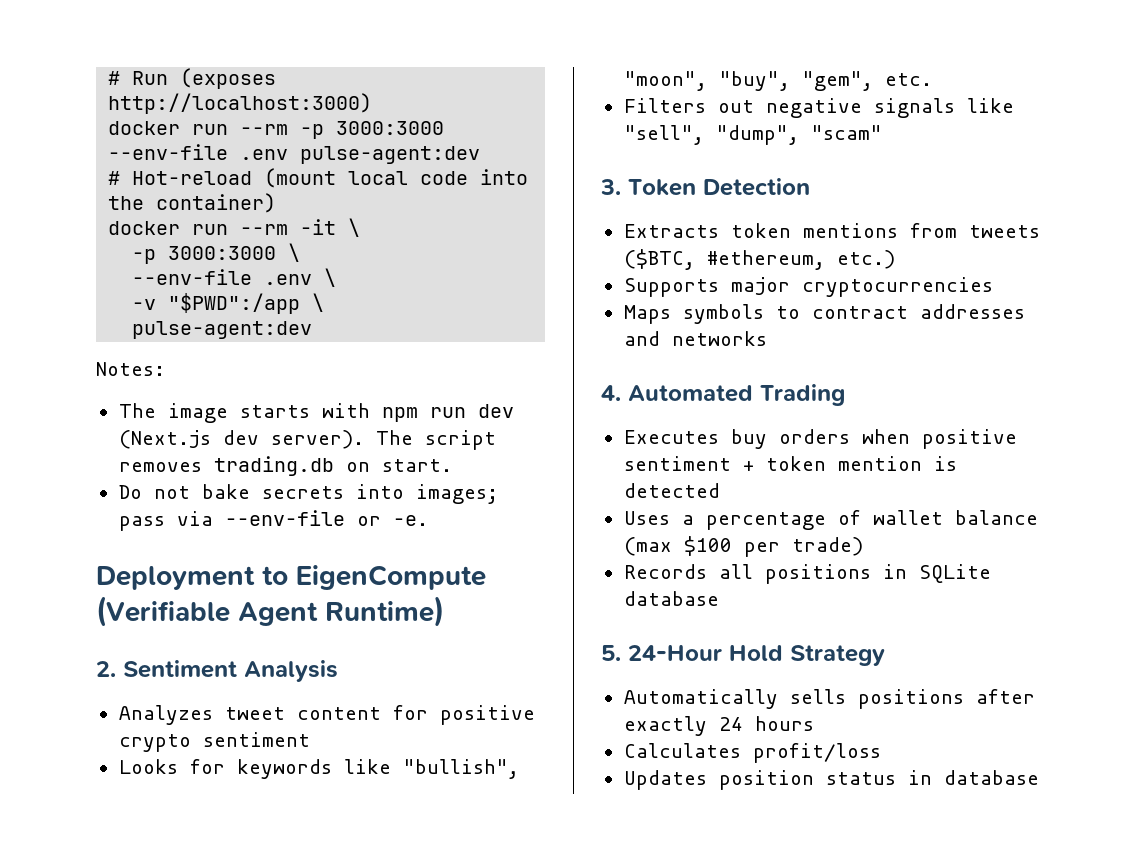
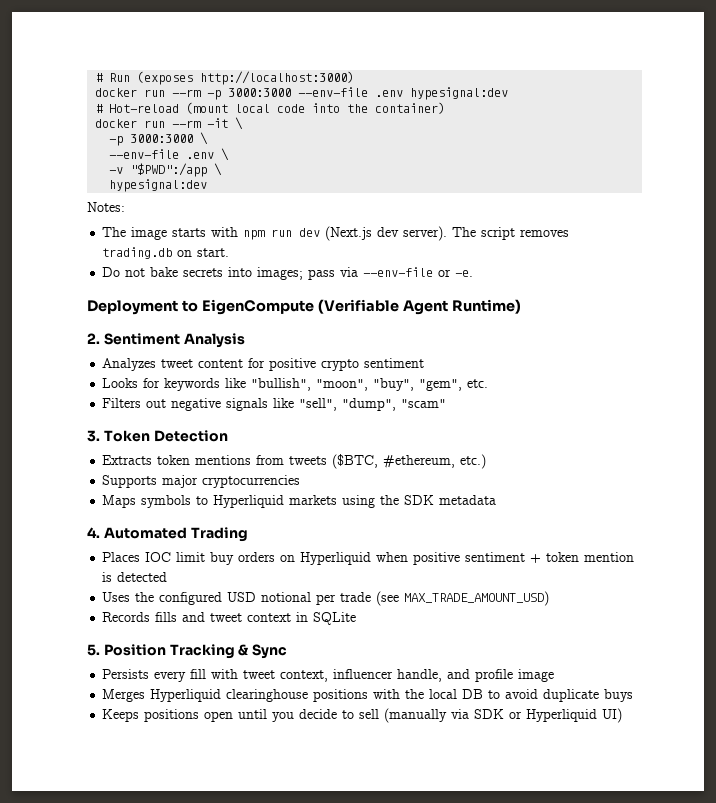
[300,146,481,164] pulse-agent:dev -> [410,87,509,100] hypesignal:dev
[132,321,313,339] pulse-agent:dev -> [109,179,208,192] hypesignal:dev
[811,304,1025,319] [623,331,767,346] [601,384,845,406] [623,429,850,449] contract addresses and networks // 4. Automated Trading // Executes buy orders -> [213,495,497,508] [87,527,248,542] [102,552,372,565] Hyperliquid markets using the SDK metadata // 4. Automated Trading // Places IOC limit buy orders on Hyperliquid
[681,510,1038,530] [623,536,863,557] [623,564,871,584] a percentage of wallet balance (max $100 per trade) // Records all positions -> [135,591,550,606] [102,612,292,622] the configured USD notional per trade (see MAX_TRADE_AMOUNT_USD) // Records fills and tweet context
[623,591,719,606] database -> (357, 618) none
[628,645,885,666] [623,689,1035,709] [623,716,814,736] [623,743,881,763] [623,770,1039,790] 24-Hour Hold Strategy // Automatically sells positions after exactly 24 hours // Calculates profit/loss // Updates position status in database -> [103,644,288,659] [102,669,555,682] [102,689,634,702] [102,708,623,723] Position Tracking & Sync // Persists every fill with tweet context, influencer handle, and profile image // Merges Hyperliquid clearinghouse positions with the local DB to avoid duplicate buys // Keeps positions open until you decide to sell (manually via SDK or Hyperliquid UI)

